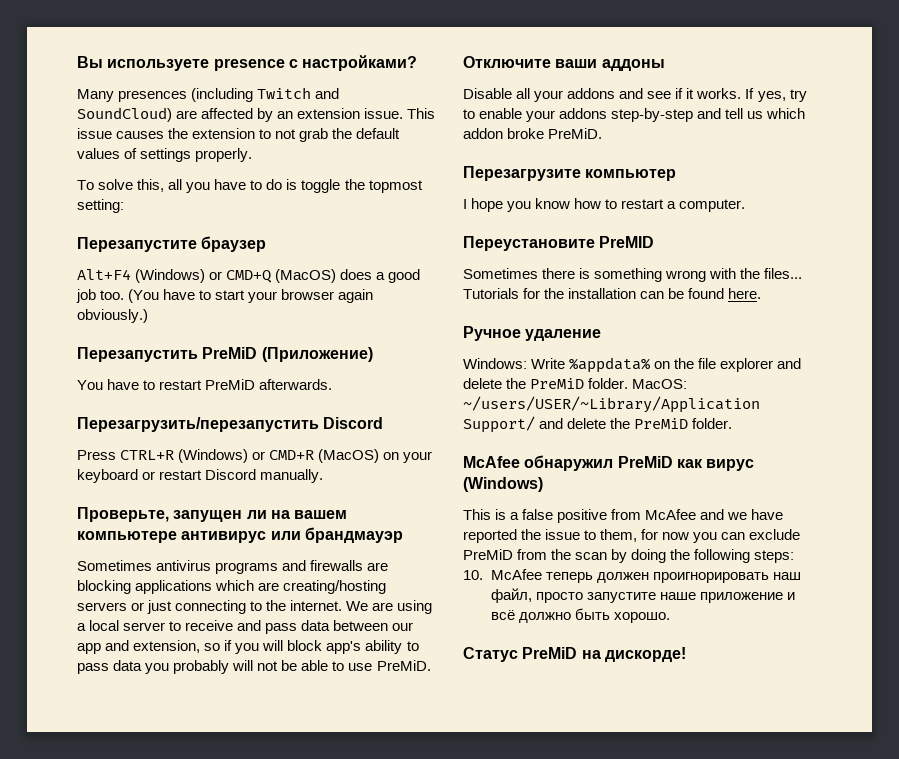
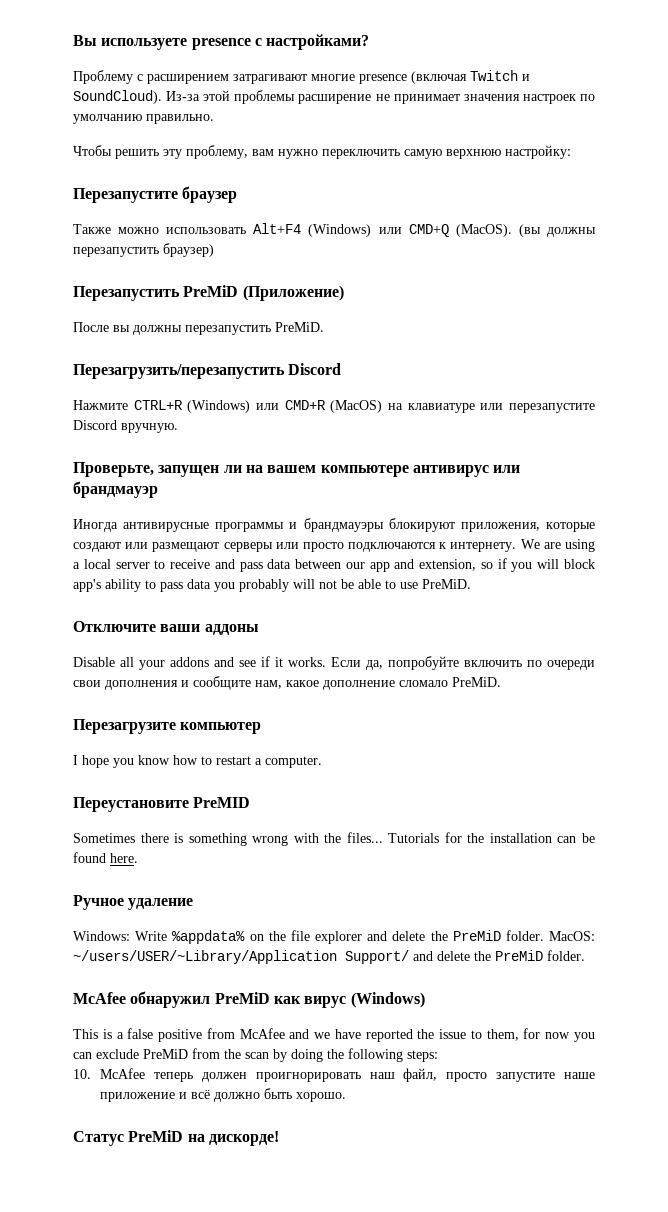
[77,87,340,102] [77,107,436,122] [77,128,401,142] [77,148,253,162] [77,179,423,193] [77,199,124,213] [77,236,267,252] [77,269,421,283] [76,289,374,303] [77,309,148,323] [77,347,373,362] [77,379,333,390] Many presences (including Twitch and SoundCloud) are affected by an extension issue. This issue causes the extension to not grab the default values of settings properly. // To solve this, all you have to do is toggle the topmost setting: // Перезапустите браузер // Alt+F4 (Windows) or CMD+Q (MacOS) does a good job too. (You have to start your browser again obviously.) // Перезапустить PreMiD (Приложение) // You have to restart PreMiD afterwards. -> [73,70,530,84] [73,90,595,104] [73,114,214,124] [73,145,571,159] [73,186,238,203] [73,223,596,237] [73,243,214,257] [73,285,344,301] [73,322,324,335] Проблему с расширением затрагивают многие presence (включая Twitch и SoundCloud). Из-за этой проблемы расширение не принимает значения настроек по умолчанию правильно. // Чтобы решить эту проблему, вам нужно переключить самую верхнюю настройку: // Перезапустите браузер // Также можно использовать Alt+F4 (Windows) или CMD+Q (MacOS). (вы должны перезапустить браузер) // Перезапустить PreMiD (Приложение) // После вы должны перезапустить PreMiD.
[77,450,116,460] Press -> [73,400,128,410] Нажмите
[252,451,266,460] or -> [255,403,279,410] или
[383,451,433,463] [77,469,324,483] on your keyboard or restart Discord manually. -> [388,403,595,413] [73,420,178,433] на клавиатуре или перезапустите Discord вручную.
[77,560,389,574] [77,580,387,594] [77,600,343,614] Sometimes antivirus programs and firewalls are blocking applications which are creating/hosting servers or just connecting to the internet. -> [73,518,595,532] [73,542,517,552] Иногда антивирусные программы и брандмауэры блокируют приложения, которые создают или размещают серверы или просто подключаются к интернету.
[745,88,807,102] [463,108,806,122] [463,128,545,139] If yes, try to enable your addons step-by-step and tell us which addon broke -> [331,656,595,670] [73,676,448,690] Если да, попробуйте включить по очереди свои дополнения и сообщите нам, какое дополнение сломало

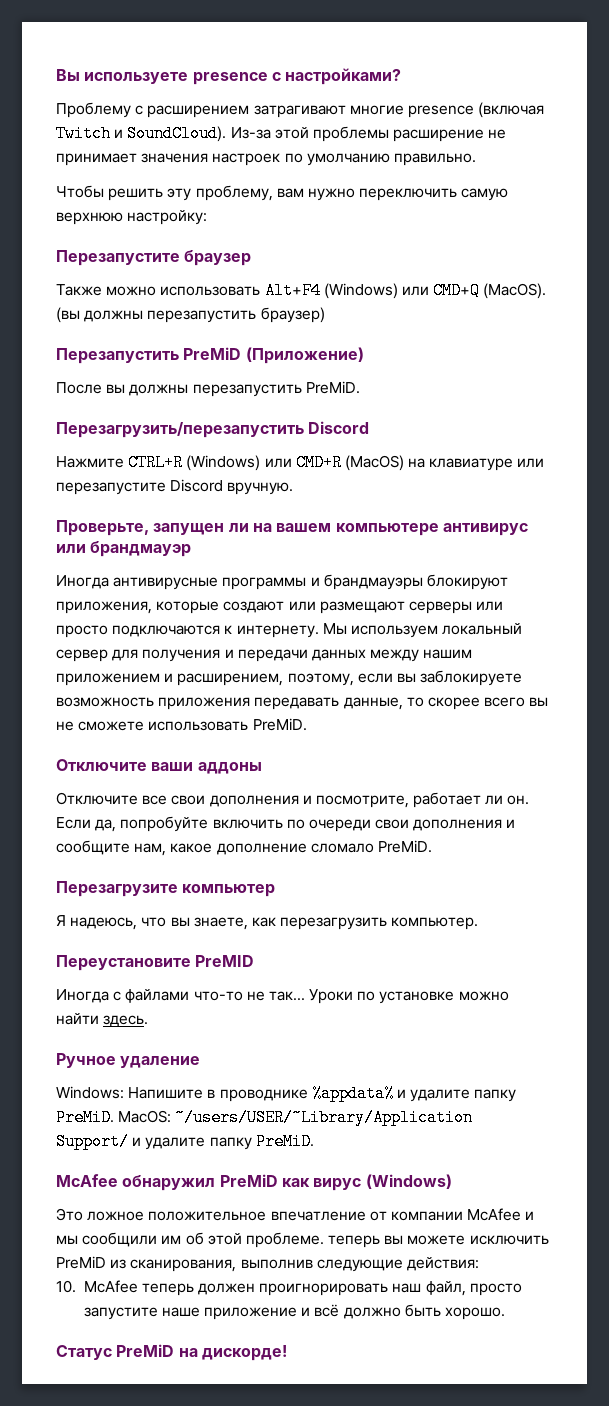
[520,539,595,552] [73,558,595,572] [73,579,471,592] [73,621,259,635] [73,656,326,670] We are using a local server to receive and pass data between our app and extension, so if you will block app's ability to pass data you probably will not be able to use PreMiD. // Отключите ваши аддоны // Disable all your addons and see if it works. -> [322,623,523,638] [56,649,473,662] [56,670,523,686] [56,697,549,710] [56,718,307,731] [56,759,262,774] [56,792,530,808] Мы используем локальный сервер для получения и передачи данных между нашим приложением и расширением, поэтому, если вы заблокируете возможность приложения передавать данные, то скорее всего вы не сможете использовать PreMiD. // Отключите ваши аддоны // Отключите все свои дополнения и посмотрите, работает ли он.
[73,755,322,768] [73,797,251,812] [73,832,595,846] [73,852,138,863] [73,895,194,910] [73,930,595,944] [73,950,585,964] I hope you know how to restart a computer. // Переустановите PreMID // Sometimes there is something wrong with the files... Tutorials for the installation can be found here. // Ручное удаление // Windows: Write %appdata% on the file explorer and delete the PreMiD folder. MacOS: ~/users/USER/~Library/Application Support/ and delete the PreMiD folder. -> [56,915,479,930] [56,955,255,971] [56,989,509,1004] [56,1013,149,1027] [56,1053,201,1068] [56,1085,517,1102] [56,1109,474,1126] [56,1133,314,1150] Я надеюсь, что вы знаете, как перезагрузить компьютер. // Переустановите PreMID // Иногда с файлами что-то не так... Уроки по установке можно найти здесь. // Ручное удаление // Windows: Напишите в проводнике %appdata% и удалите папку PreMiD. MacOS: ~/users/USER/~Library/Application Support/ и удалите папку PreMiD.
[73,1028,595,1042] [73,1048,438,1062] This is a false positive from McAfee and we have reported the issue to them, for now you can exclude PreMiD from the scan by doing the following steps: -> [56,1208,535,1221] [56,1232,549,1248] [56,1256,479,1272] Это ложное положительное впечатление от компании McAfee и мы сообщили им об этой проблеме. теперь вы можете исключить PreMiD из сканирования, выполнив следующие действия:

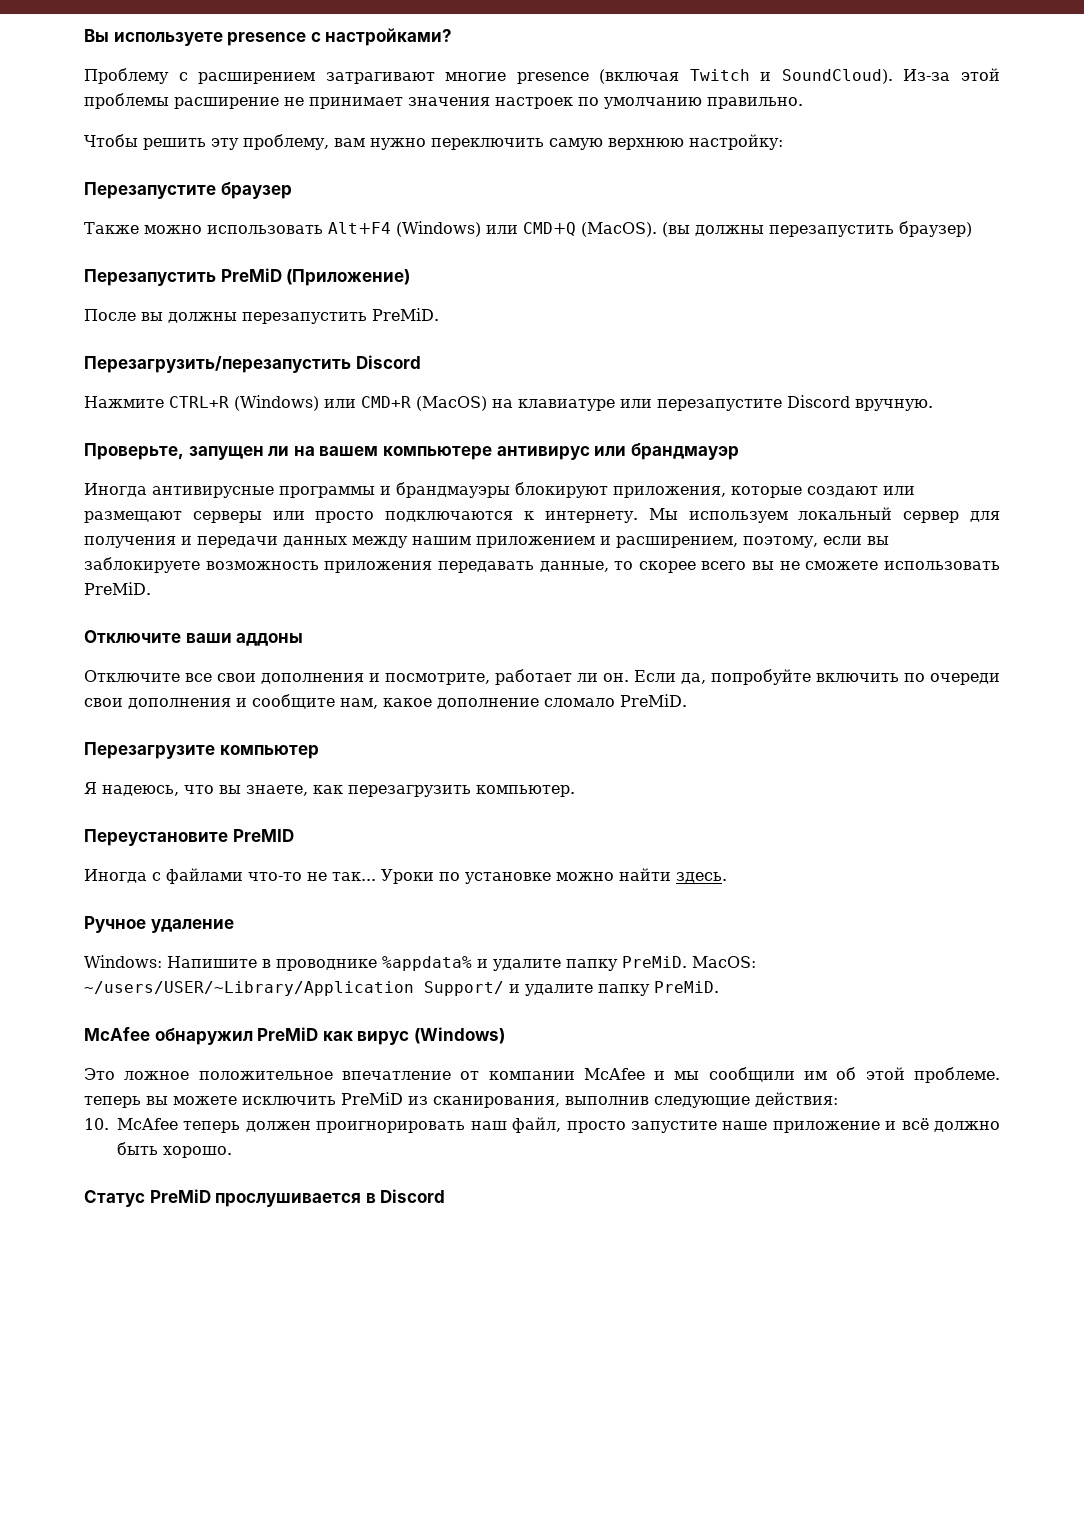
[178,1345,287,1361] на дискорде! -> [215,1189,446,1207] прослушивается в Discord

